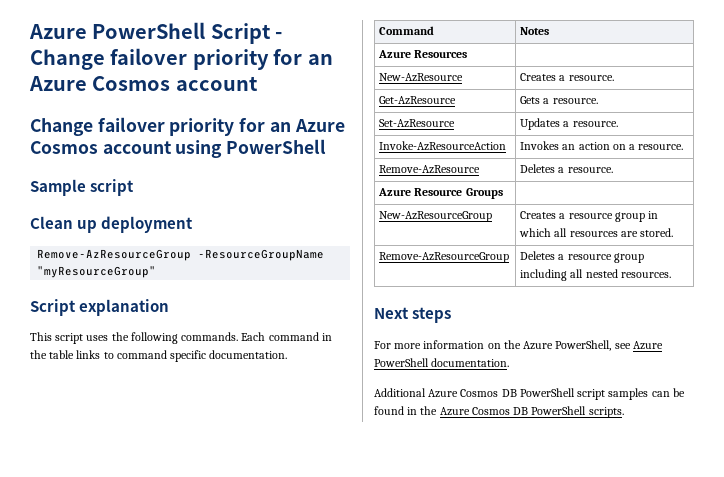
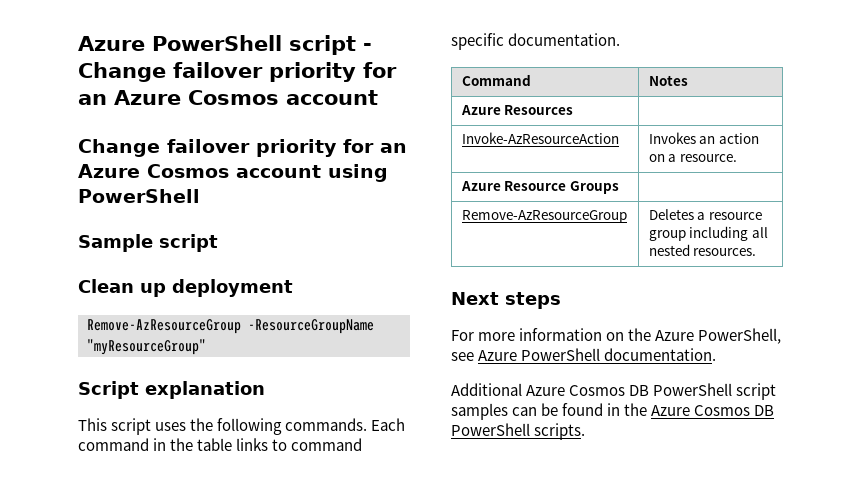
[29,22,271,44] Azure PowerShell Script -> [78,35,356,55] Azure PowerShell script
[379,73,464,82] [520,73,614,81] [379,96,457,105] [520,96,598,104] [379,119,456,128] [520,118,618,130] // New-AzResource | Creates a resource. // Get-AzResource | Gets a resource. // Set-AzResource | Updates a resource. -> (574, 110) none
[379,165,481,174] [520,164,613,173] // Remove-AzResource | Deletes a resource. -> (737, 158) none
[379,211,493,222] [520,211,659,222] [519,228,674,237] // New-AzResourceGroup | Creates a resource group in which all resources are stored. -> (619, 187) none

